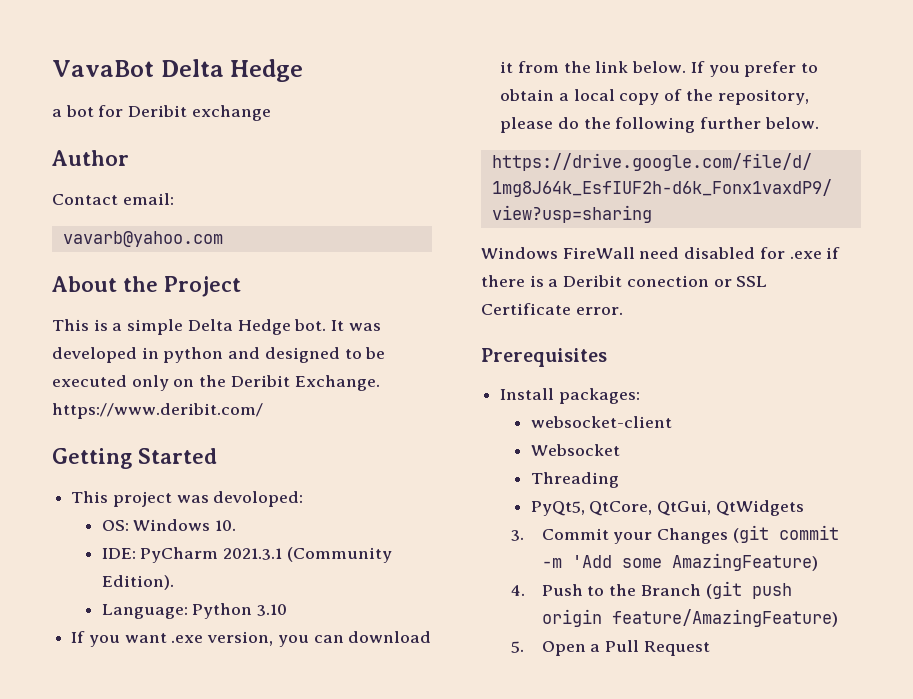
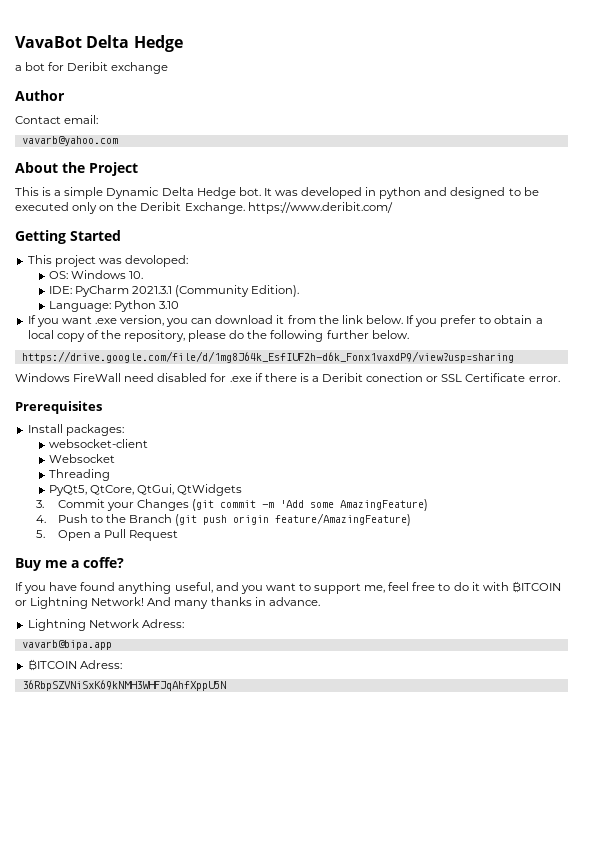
(184, 327) none -> [106,187,160,199] Dynamic
(710, 648) none -> [15,557,124,571] [15,581,561,594] [15,597,320,609] [27,619,184,631] [21,640,112,650] [27,659,122,671] [21,680,226,691] // Buy me a coffe? // If you have found anything useful, and you want to support me, feel free to do it with ₿ITCOIN or Lightning Network! And many thanks in advance. // Lightning Network Adress: // vavarb@bipa.app // ₿ITCOIN Adress: // 36RbpSZVNiSxK69kNMH3WHFJqAhfXppU5N

